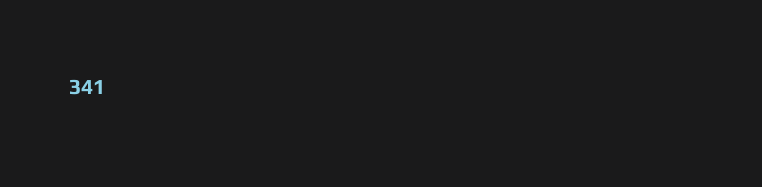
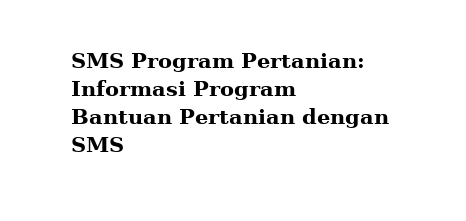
[69,79,105,95] 341 -> [71,53,365,72] [71,80,296,100] [71,108,389,128] [71,137,124,152] SMS Program Pertanian: Informasi Program Bantuan Pertanian dengan SMS

